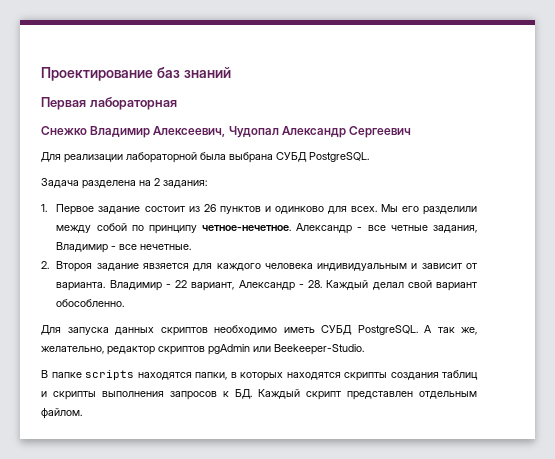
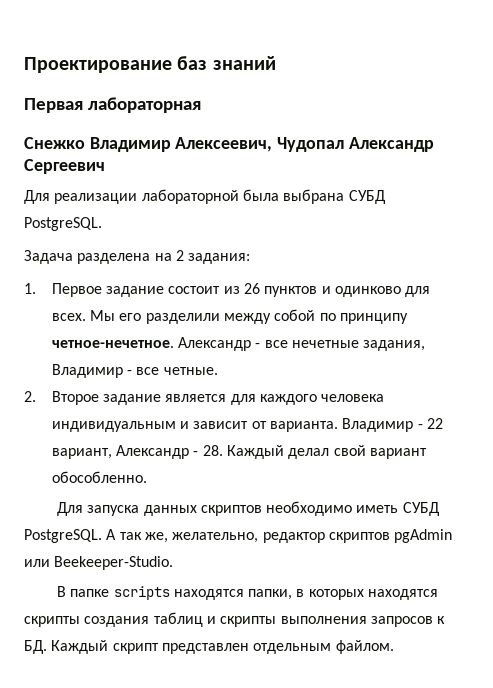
[390,225,428,231] четные -> [291,340,359,348] нечетные
[140,244,192,250] нечетные. -> [163,367,218,375] четные.
[56,261,189,272] Второя задание явзяется -> [51,391,227,405] Второе задание является

